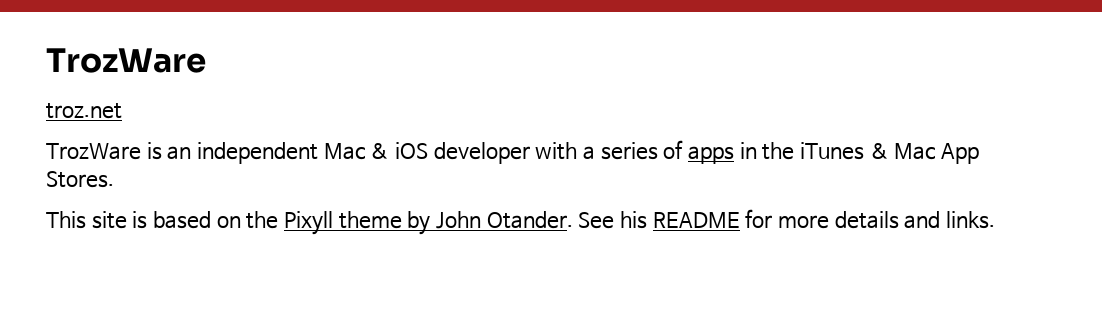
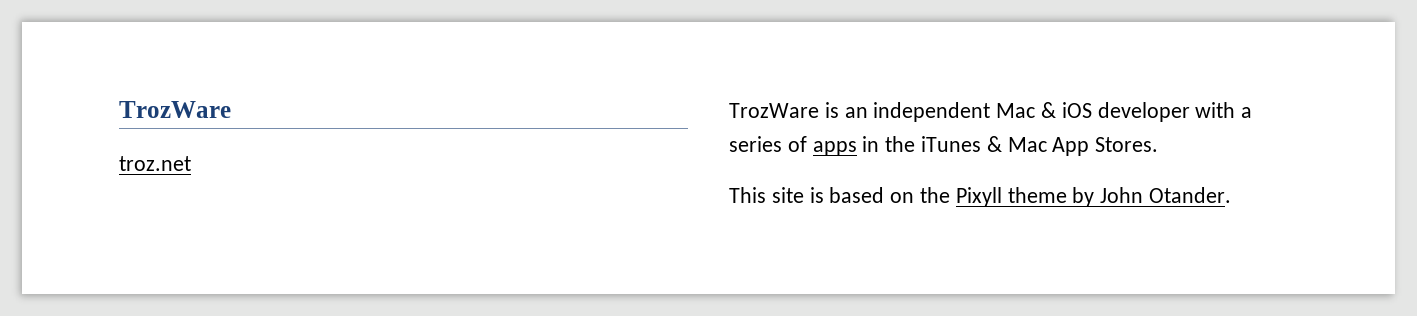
[578,209,995,229] See his README for more details and links. -> (1232, 195) none

